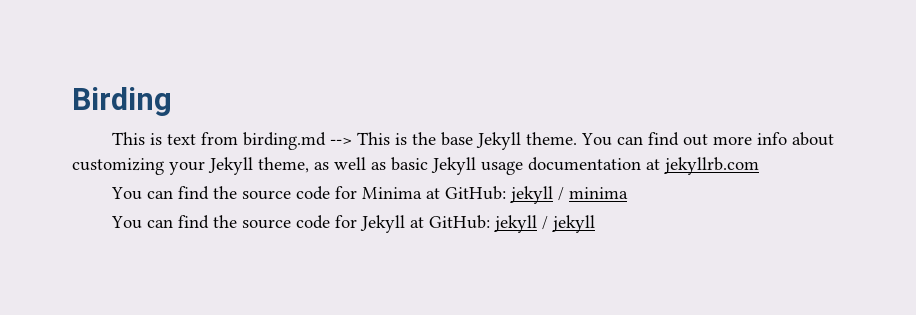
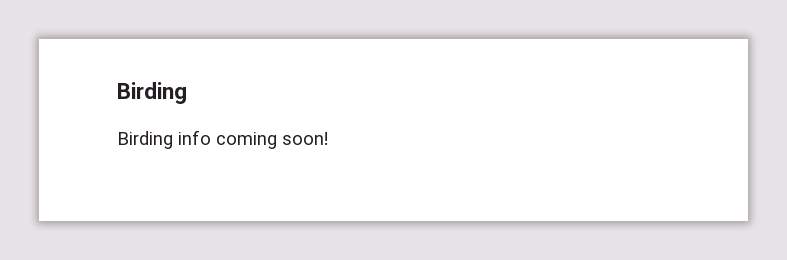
[112,132,835,150] [72,157,759,175] [111,186,629,204] [111,215,596,233] This is text from birding.md --> This is the base Jekyll theme. You can find out more info about customizing your Jekyll theme, as well as basic Jekyll usage documentation at jekyllrb.com // You can find the source code for Minima at GitHub: jekyll / minima // You can find the source code for Jekyll at GitHub: jekyll / jekyll -> [117,130,328,149] Birding info coming soon!

